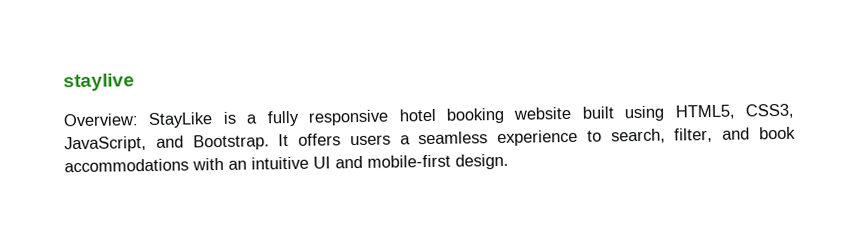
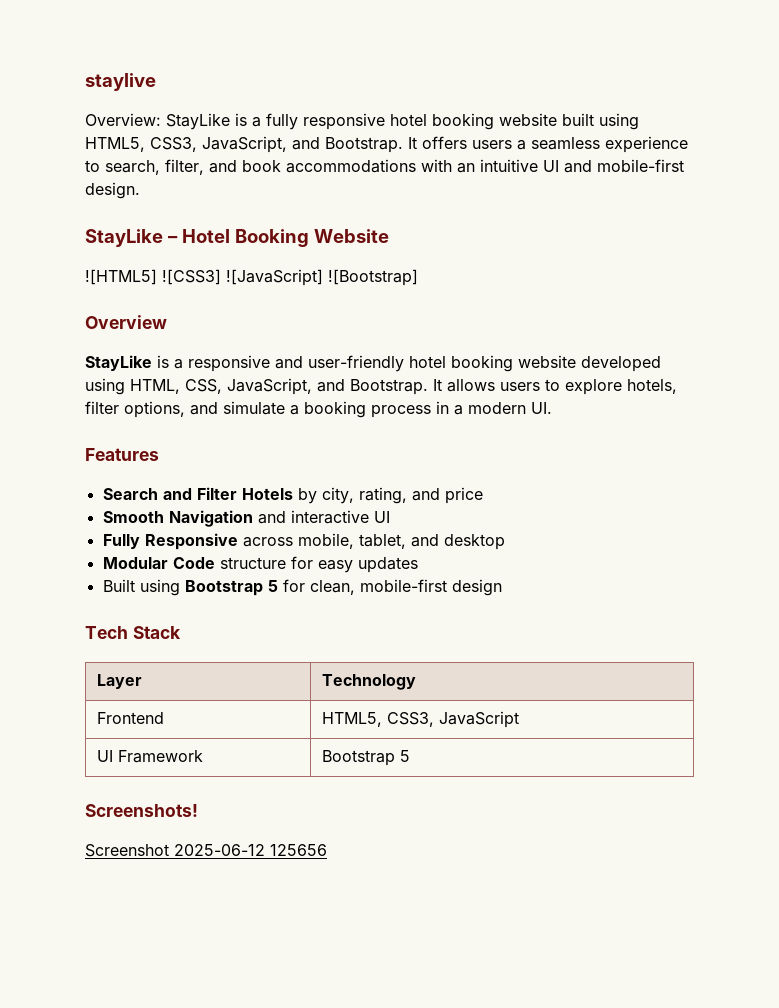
(509, 161) none -> [85,229,389,247] [85,269,418,286] [85,315,167,329] [85,355,661,372] [85,378,677,395] [85,401,552,418] [85,448,159,461] [102,487,483,504] [102,510,390,527] [102,533,505,550] [102,556,418,573] [102,579,502,596] [85,626,181,639] [97,674,143,689] [322,674,417,690] [97,712,165,724] [322,711,520,728] [97,750,204,763] [322,750,411,766] [85,804,198,817] [85,844,327,857] // StayLike – Hotel Booking Website // ![HTML5] ![CSS3] ![JavaScript] ![Bootstrap] // Overview // StayLike is a responsive and user-friendly hotel booking website developed using HTML, CSS, JavaScript, and Bootstrap. It allows users to explore hotels, filter options, and simulate a booking process in a modern UI. // Features // Search and Filter Hotels by city, rating, and price // Smooth Navigation and interactive UI // Fully Responsive across mobile, tablet, and desktop // Modular Code structure for easy updates // Built using Bootstrap 5 for clean, mobile-first design // Tech Stack // Layer | Technology // Frontend | HTML5, CSS3, JavaScript // UI Framework | Bootstrap 5 // Screenshots! // Screenshot 2025-06-12 125656

